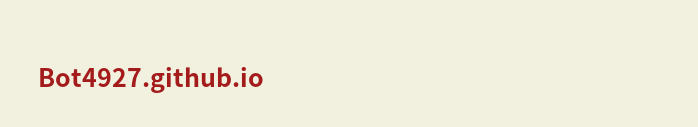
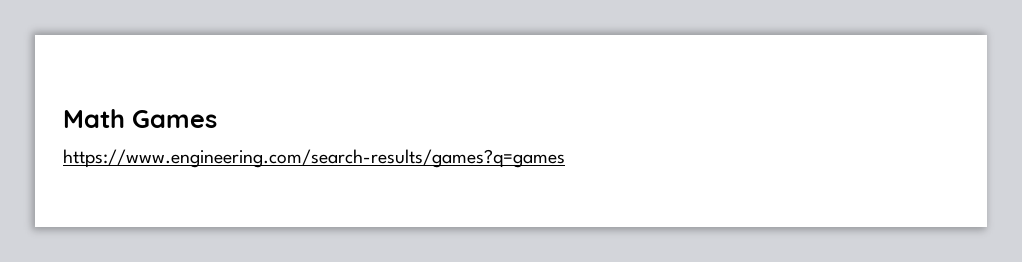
[38,67,264,93] Bot4927.github.io -> [63,109,217,128] [63,149,565,168] Math Games // https://www.engineering.com/search-results/games?q=games

